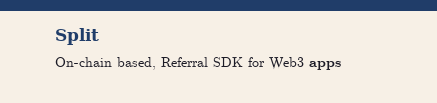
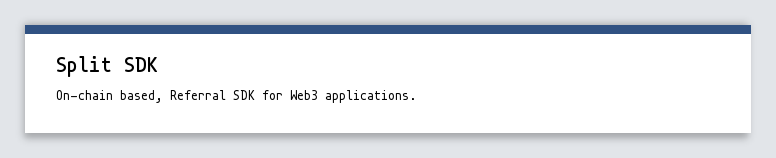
(99, 36) none -> [124,57,158,72] SDK
[309,61,341,70] apps -> [325,90,417,103] applications.

